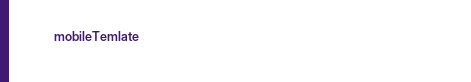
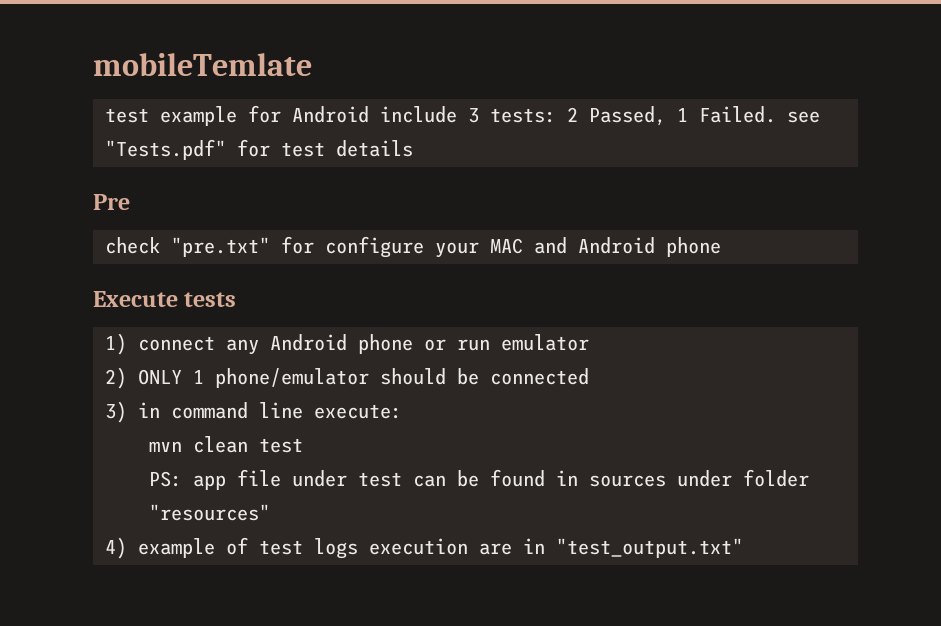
(139, 36) none -> [105,105,821,126] [105,139,414,160] [93,194,130,210] [105,236,722,258] [93,291,237,307] [105,333,590,355] [105,367,590,389] [105,401,403,423] [149,436,304,453] [149,469,810,490] [149,504,271,521] [105,537,744,559] // test example for Android include 3 tests: 2 Passed, 1 Failed. see "Tests.pdf" for test details // Pre // check "pre.txt" for configure your MAC and Android phone // Execute tests // 1) connect any Android phone or run emulator // 2) ONLY 1 phone/emulator should be connected // 3) in command line execute: // mvn clean test // PS: app file under test can be found in sources under folder "resources" // 4) example of test logs execution are in "test_output.txt"

